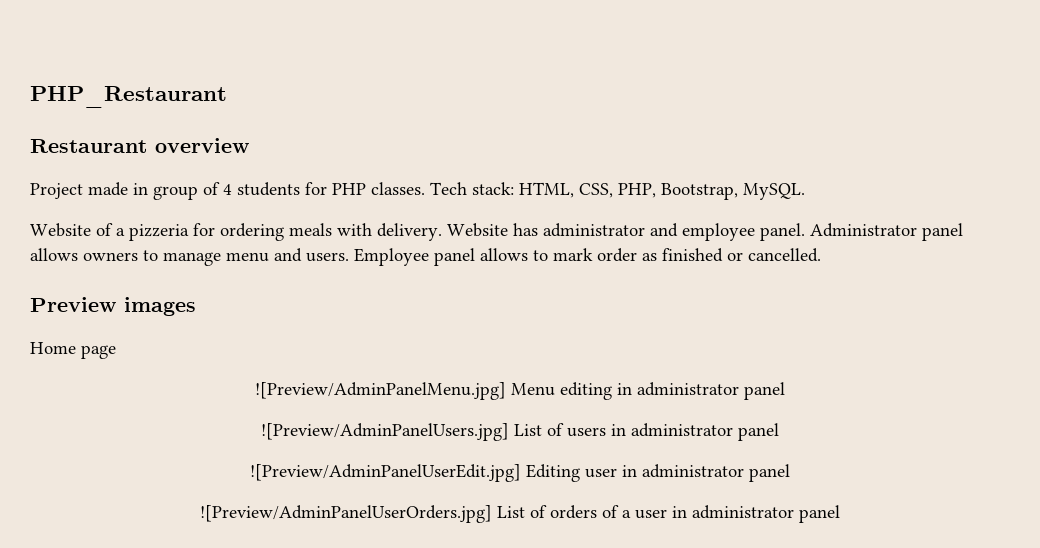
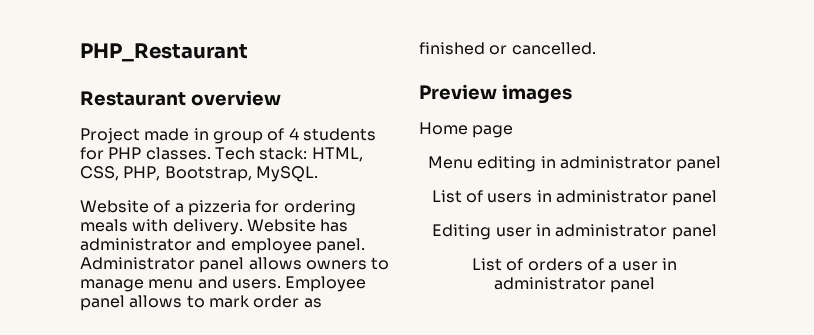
[255,382,506,400] ![Preview/AdminPanelMenu.jpg] -> (514, 131) none
[261,423,509,441] ![Preview/AdminPanelUsers.jpg] -> (722, 164) none
[250,464,521,482] ![Preview/AdminPanelUserEdit.jpg] -> (718, 198) none
[200,505,492,523] ![Preview/AdminPanelUserOrders.jpg] -> (717, 232) none

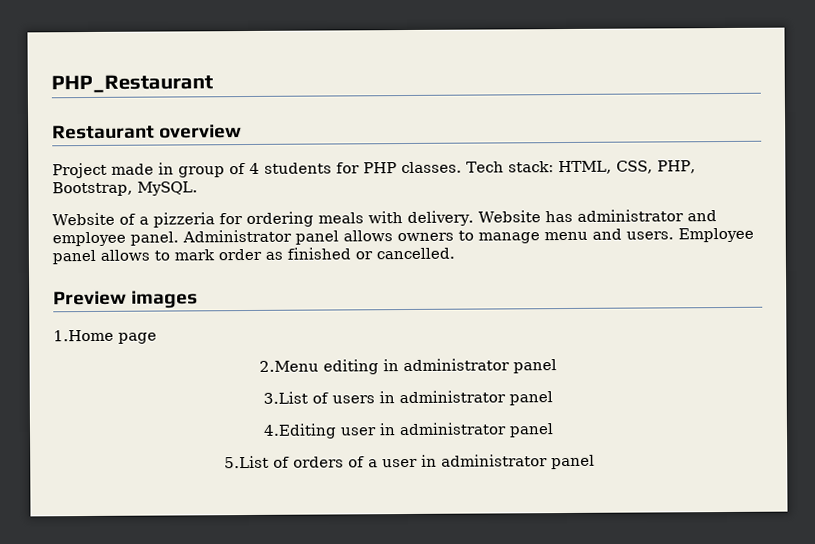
[419,122,468,135] Home -> [53,329,114,342] 1.Home
[427,156,473,169] Menu -> [259,360,319,372] 2.Menu
[431,190,462,203] List -> [263,391,308,404] 3.List
[432,224,492,240] Editing -> [263,423,337,439] 4.Editing
[472,258,503,271] List -> [223,455,269,469] 5.List

